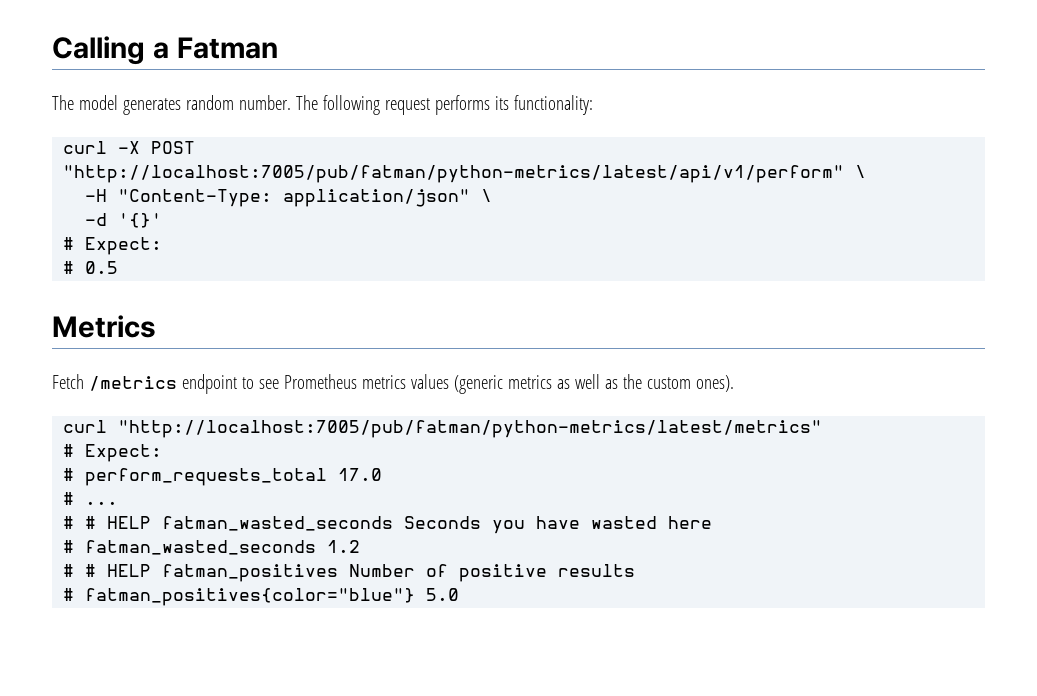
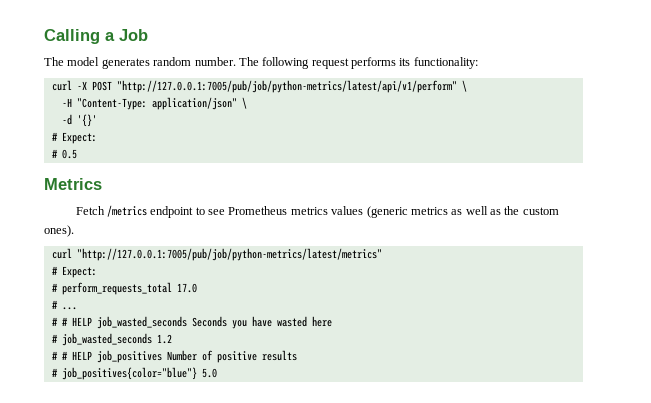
[176,37,278,59] Fatman -> [119,29,148,41] Job
[63,165,845,183] "http://localhost:7005/pub/fatman/python-metrics/latest/api/v1/perform" -> [116,80,457,93] "http://127.0.0.1:7005/pub/job/python-metrics/latest/api/v1/perform"
[118,420,823,438] "http://localhost:7005/pub/fatman/python-metrics/latest/metrics" -> [76,248,382,261] "http://127.0.0.1:7005/pub/job/python-metrics/latest/metrics"
[162,516,394,531] fatman_wasted_seconds -> [96,316,187,329] job_wasted_seconds
[85,540,317,555] fatman_wasted_seconds -> [61,333,152,346] job_wasted_seconds
[162,564,339,582] fatman_positives -> [96,350,162,363] job_positives
[85,588,416,606] fatman_positives{color="blue"} -> [61,367,197,380] job_positives{color="blue"}

